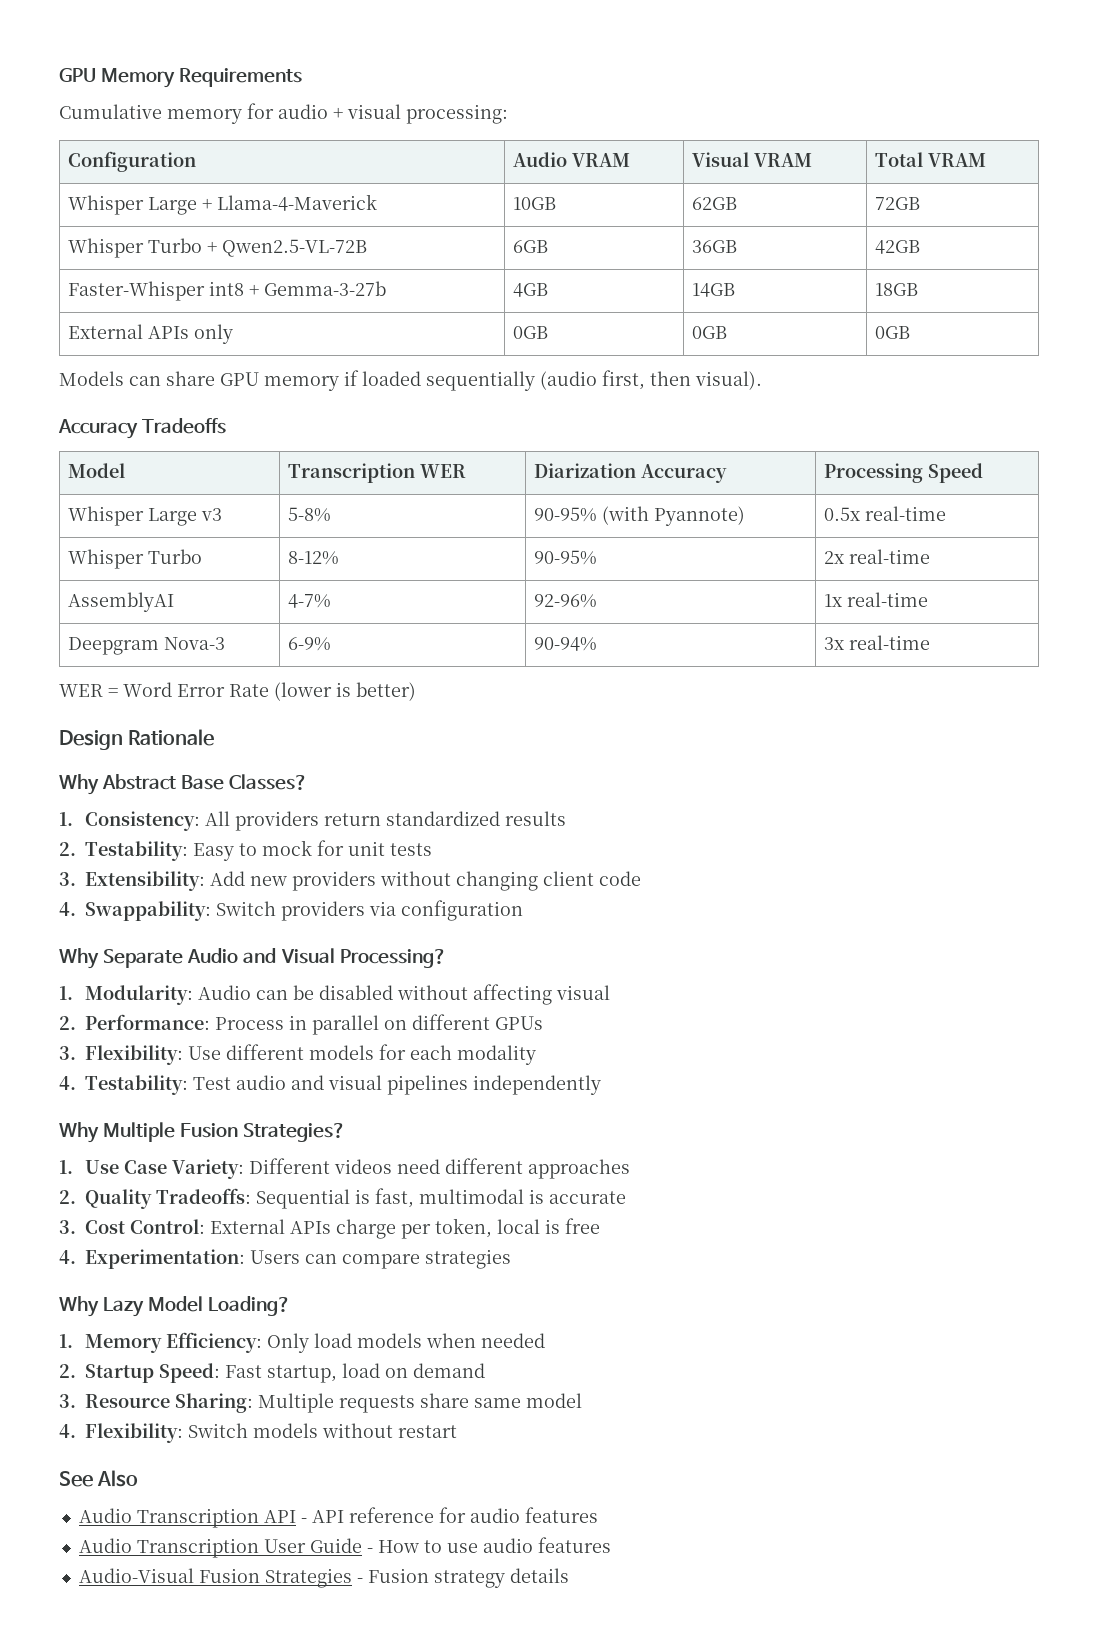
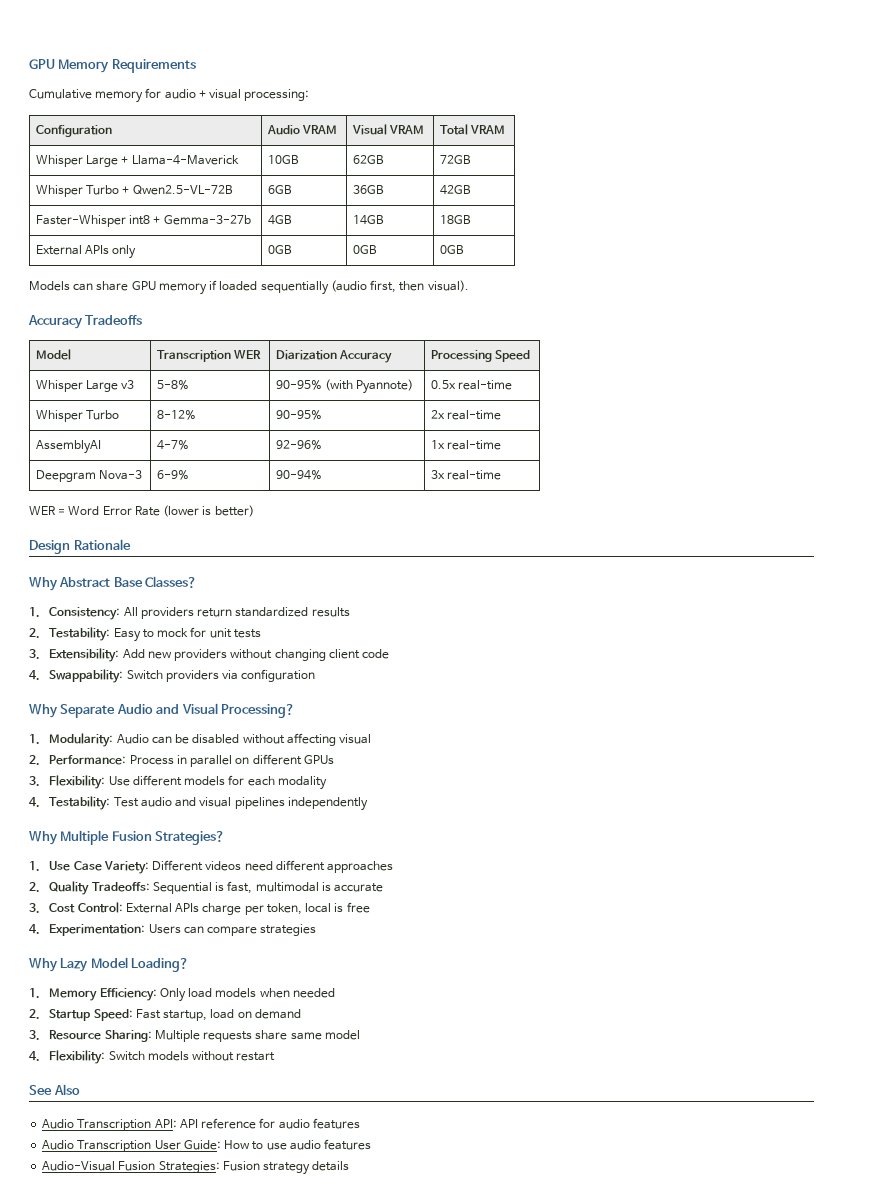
[263,1510,307,1523] API - -> [154,1119,177,1128] API:
[309,1538,373,1553] Guide - -> [183,1140,221,1150] Guide:
[264,1568,363,1588] Strategies - -> [158,1161,220,1173] Strategies:

